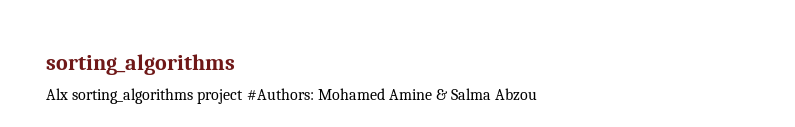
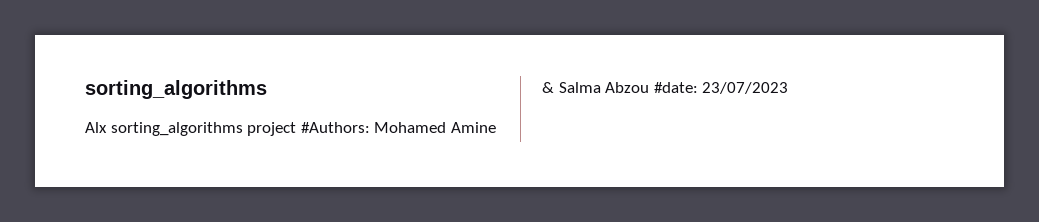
(538, 94) none -> [653,82,789,94] #date: 23/07/2023

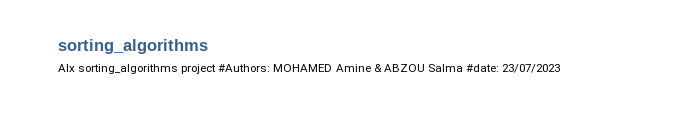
[374,122,447,133] Mohamed -> [273,64,333,72] MOHAMED
[558,82,650,93] Salma Abzou -> [383,64,463,72] ABZOU Salma

